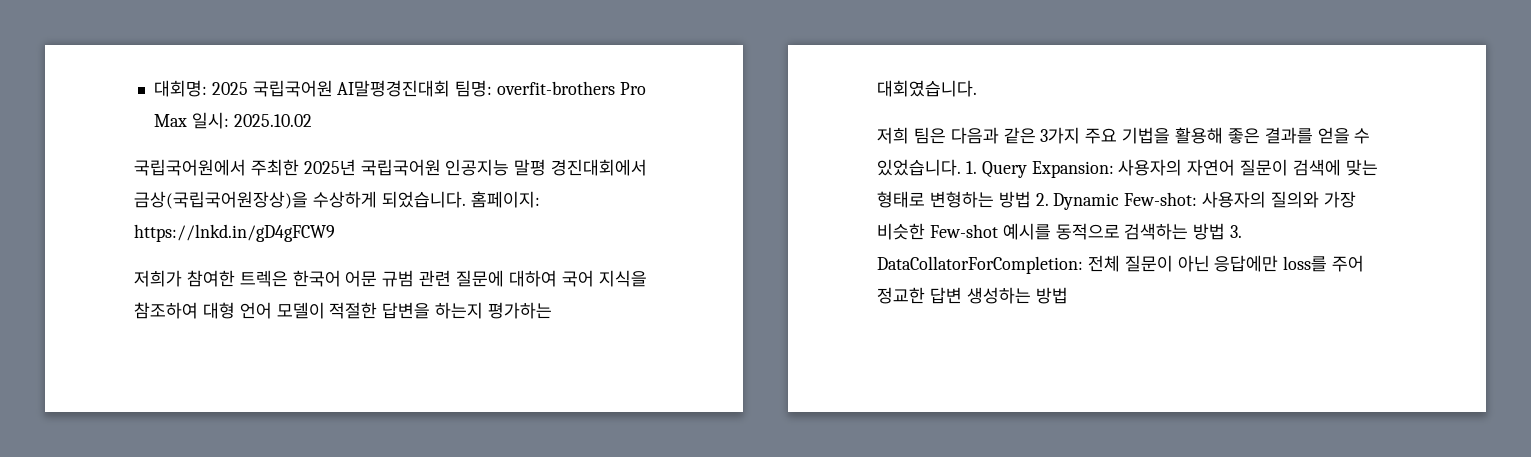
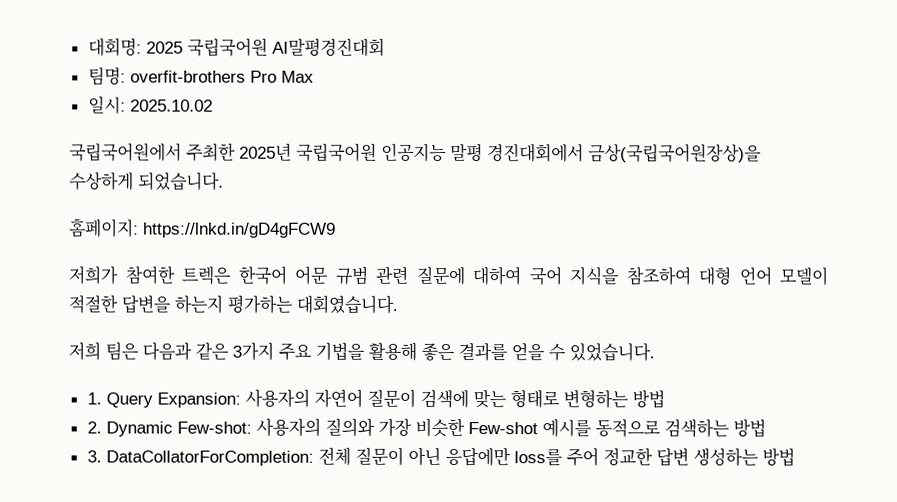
(451, 88) none -> (385, 47) //
(187, 120) none -> (314, 76) //
(466, 199) none -> (224, 181) //
(961, 167) none -> (655, 352) //
(1031, 199) none -> (665, 399) //
(1226, 231) none -> (766, 428) //

